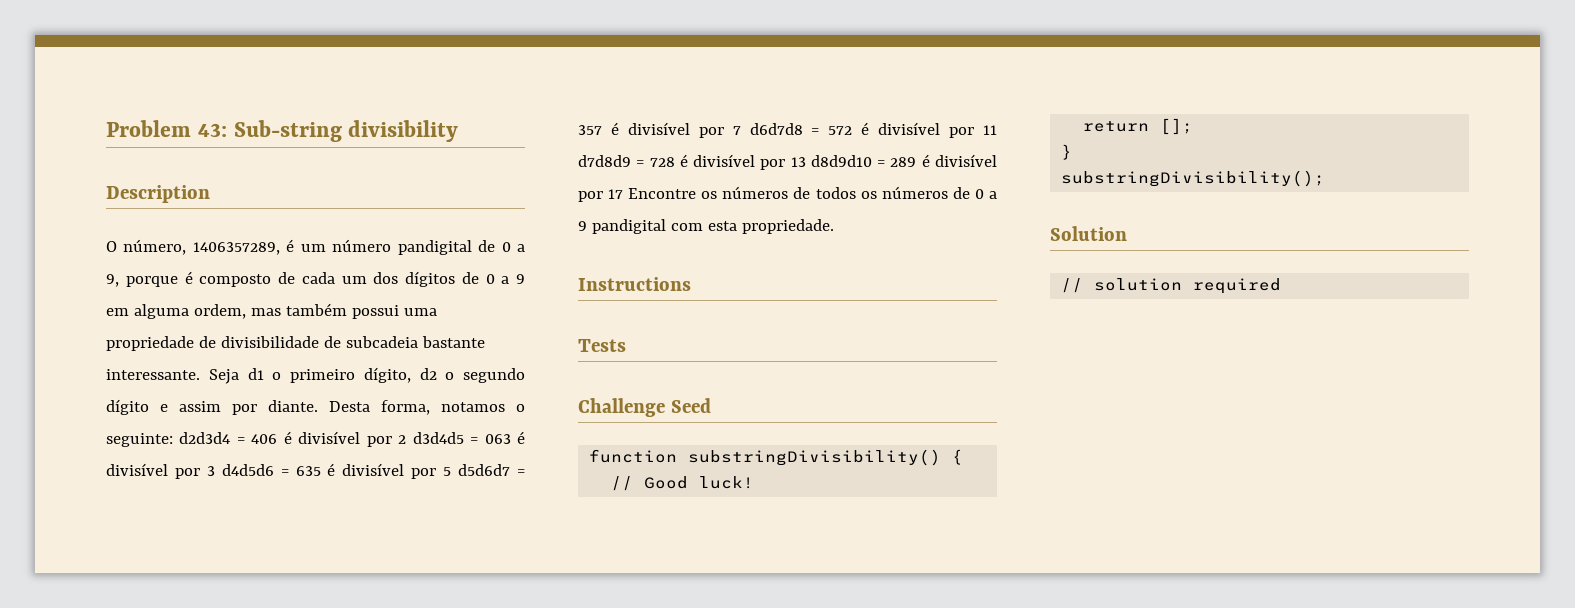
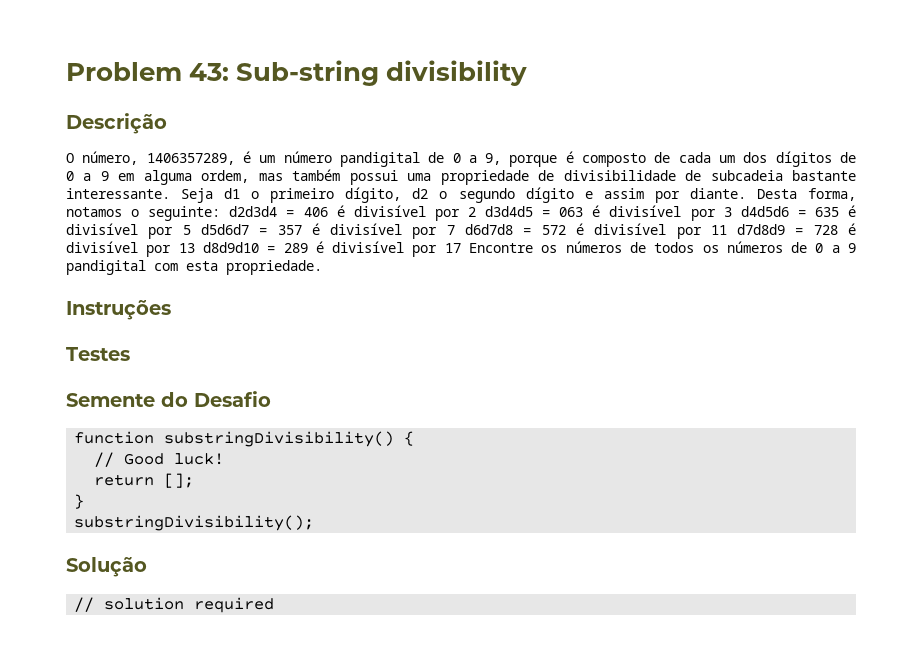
[106,185,210,203] Description -> [66,113,167,134] Descrição
[578,277,691,291] [578,339,626,352] [578,398,711,417] Instructions // Tests // Challenge Seed -> [66,300,171,320] [66,347,130,361] [66,391,271,407] Instruções // Testes // Semente do Desafio
[1050,226,1127,241] Solution -> [66,557,147,577] Solução

